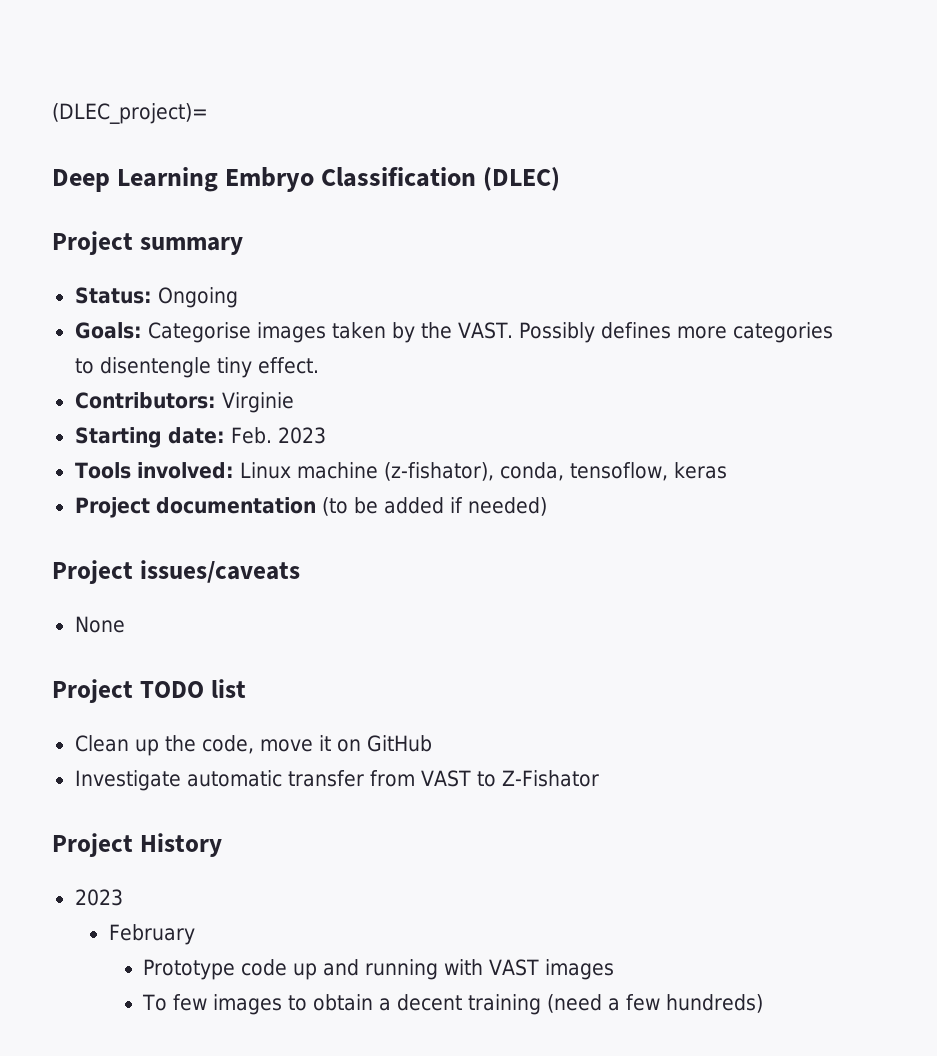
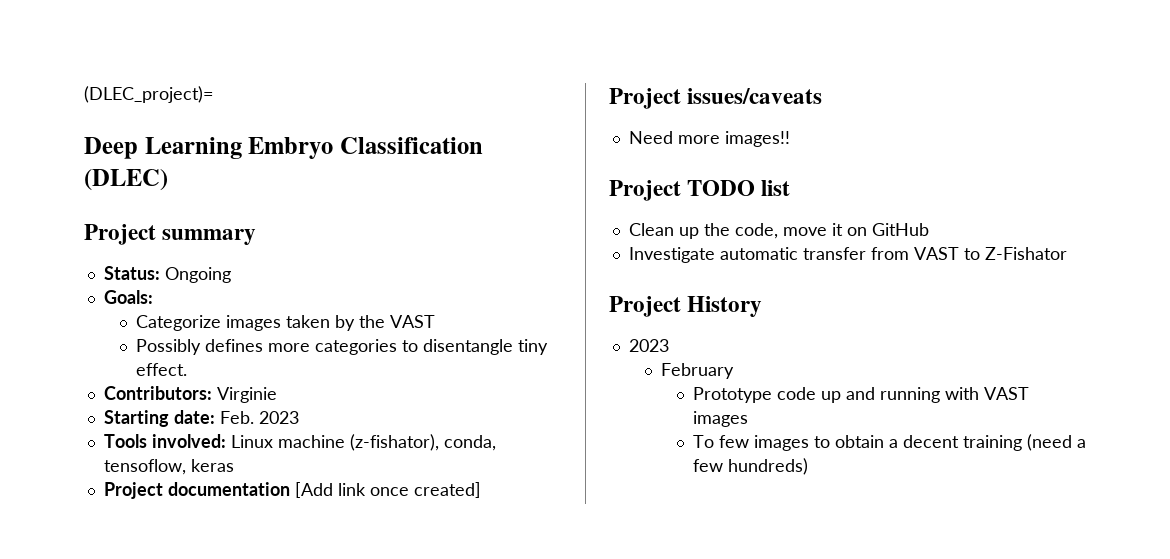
[147,322,251,343] Categorise -> [135,315,221,331] // Categorize
[457,322,514,339] VAST. -> [389,315,435,328] VAST //
[99,357,211,378] disentengle -> [422,339,513,355] disentangle
[321,497,547,516] (to be added if needed) -> [294,482,481,498] [Add link once created]
[74,616,125,633] // None -> [628,131,790,147] // Need more images!!

